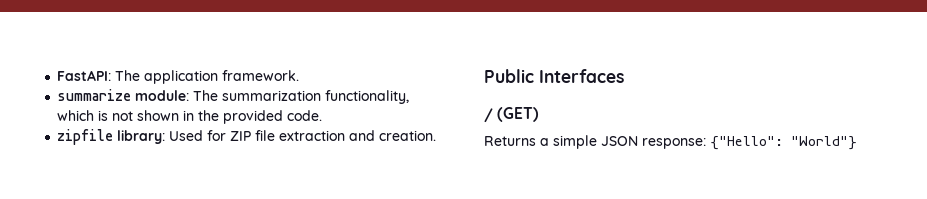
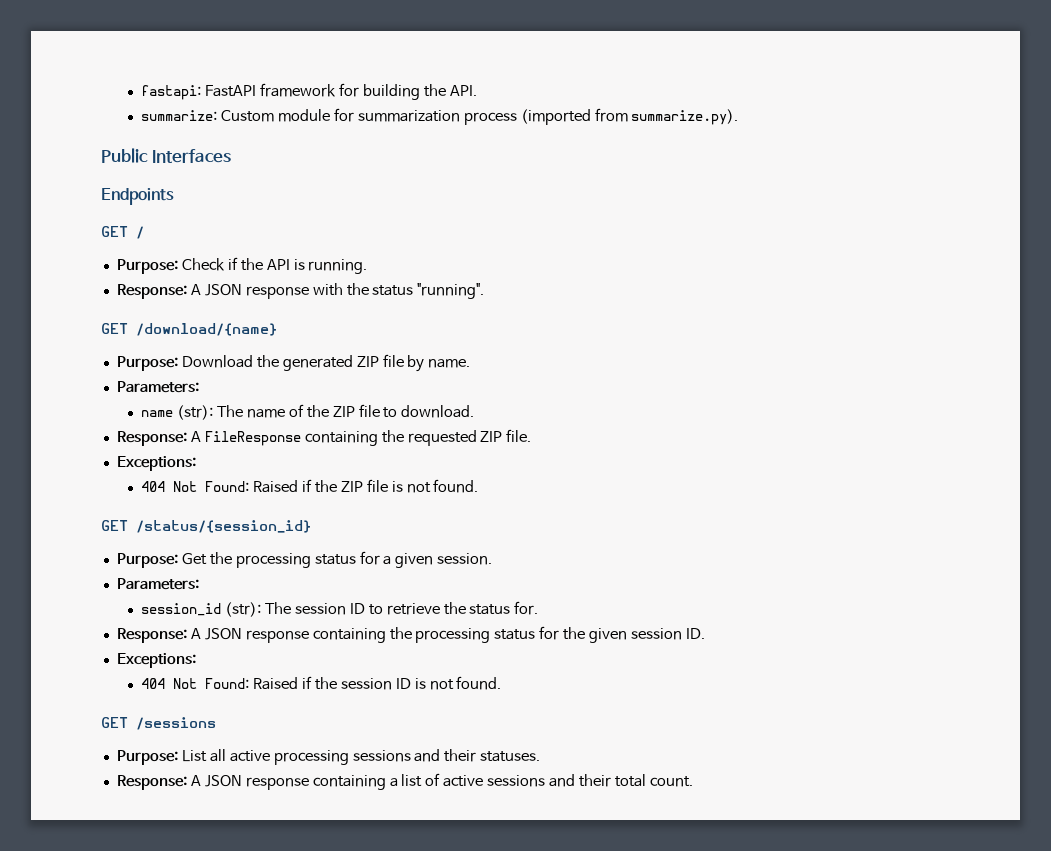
[57,70,300,84] [57,89,410,104] [57,110,323,124] [57,129,437,145] FastAPI: The application framework. // summarize module: The summarization functionality, which is not shown in the provided code. // zipfile library: Used for ZIP file extraction and creation. -> [141,83,477,100] [141,108,739,125] fastapi: FastAPI framework for building the API. // summarize: Custom module for summarization process (imported from summarize.py).
(624, 76) none -> [101,188,174,205] [101,226,128,237] Endpoints // GET
[497,107,540,122] [484,135,857,150] (GET) // Returns a simple JSON response: {"Hello": "World"} -> [116,257,368,274] [116,283,485,299] [101,323,277,336] [116,354,471,372] [116,381,199,393] [141,404,475,420] [116,429,532,446] [116,456,196,471] [141,479,479,493] [101,520,311,533] [116,551,493,568] [116,578,199,590] [141,601,539,617] [116,626,705,643] [116,653,196,668] [141,676,502,690] [101,717,216,730] [116,749,541,765] [116,773,693,790] // Purpose: Check if the API is running. // Response: A JSON response with the status "running". // GET /download/{name} // Purpose: Download the generated ZIP file by name. // Parameters: // name (str): The name of the ZIP file to download. // Response: A FileResponse containing the requested ZIP file. // Exceptions: // 404 Not Found: Raised if the ZIP file is not found. // GET /status/{session_id} // Purpose: Get the processing status for a given session. // Parameters: // session_id (str): The session ID to retrieve the status for. // Response: A JSON response containing the processing status for the given session ID. // Exceptions: // 404 Not Found: Raised if the session ID is not found. // GET /sessions // Purpose: List all active processing sessions and their statuses. // Response: A JSON response containing a list of active sessions and their total count.

